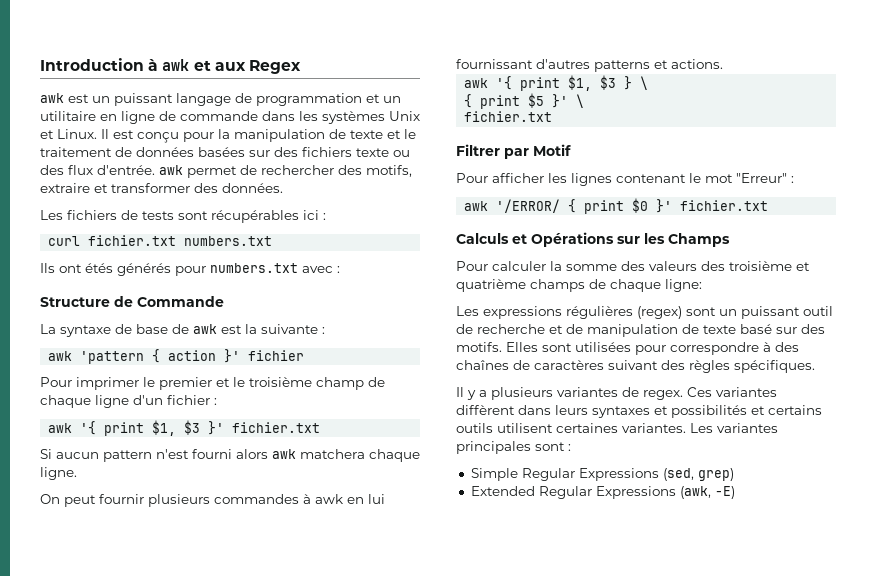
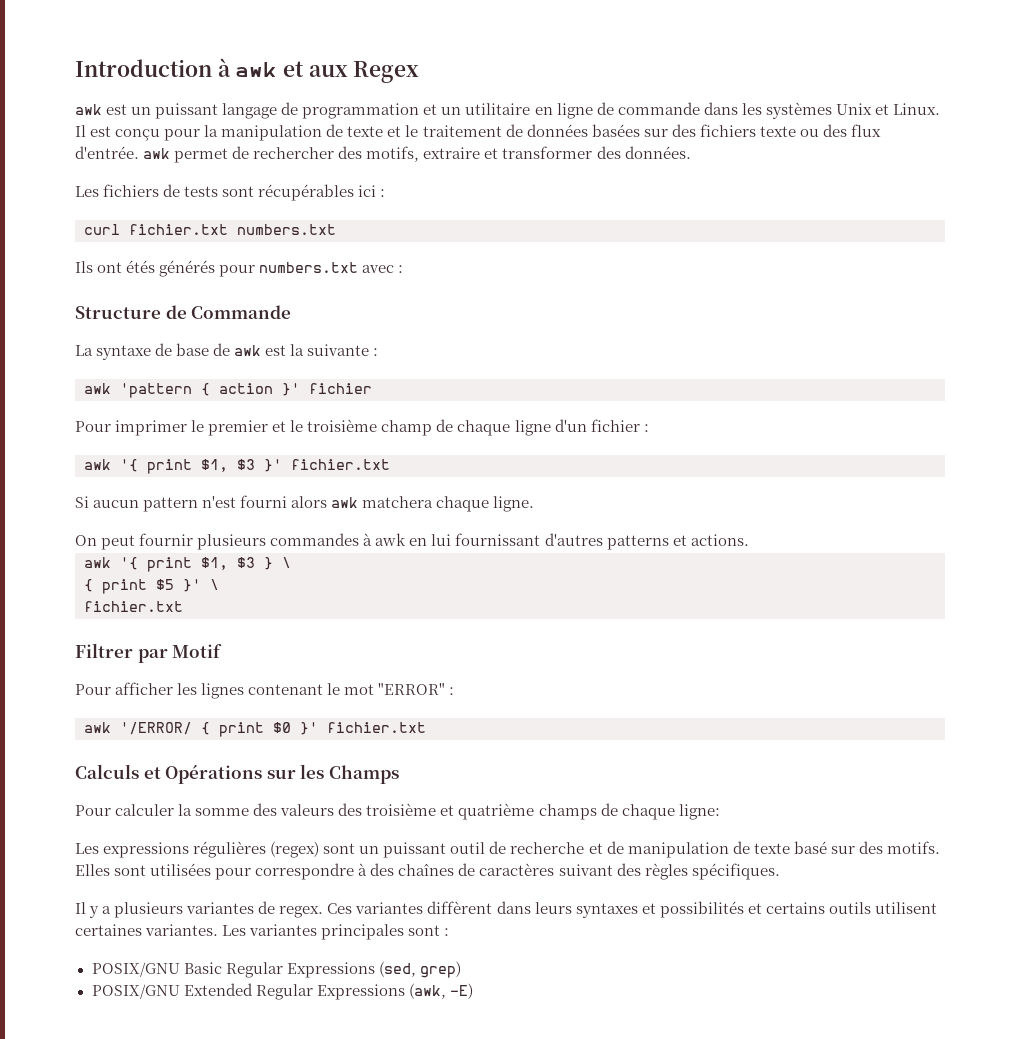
[736,173,787,183] "Erreur" -> [378,683,446,695] "ERROR"
[470,468,518,481] Simple -> [91,962,222,977] POSIX/GNU Basic
(734, 474) none -> [91,984,180,999] POSIX/GNU

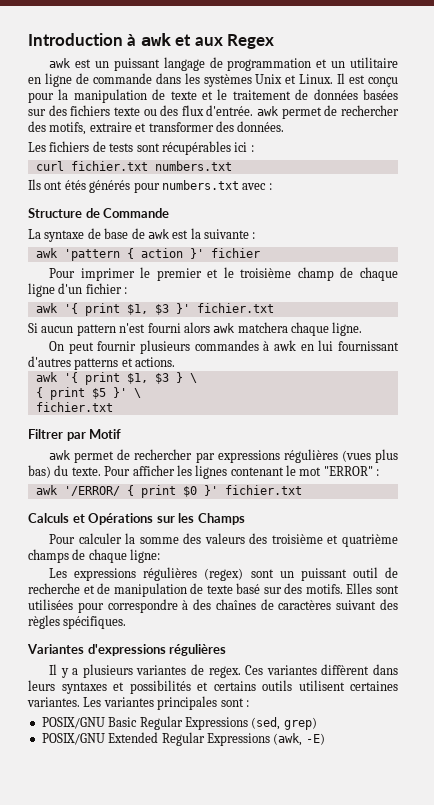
(223, 651) none -> [49,449,398,463] [28,465,101,478] awk permet de rechercher par expressions régulières (vues plus bas) du texte.
(780, 871) none -> [27,644,227,656] // Variantes d'expressions régulières

